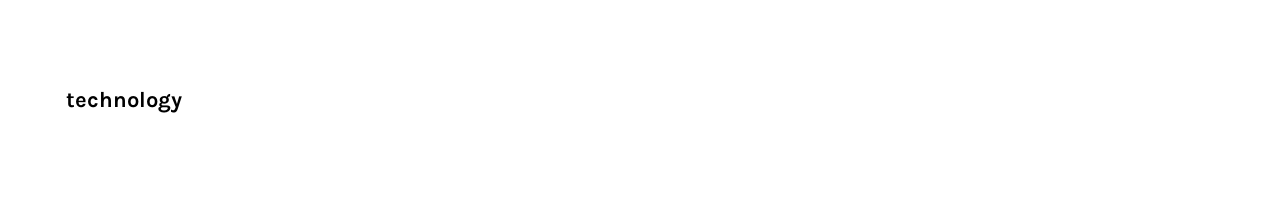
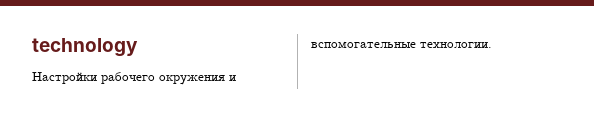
(182, 102) none -> [32,72,236,85] [311,41,492,48] // Настройки рабочего окружения и вспомогательные технологии.

